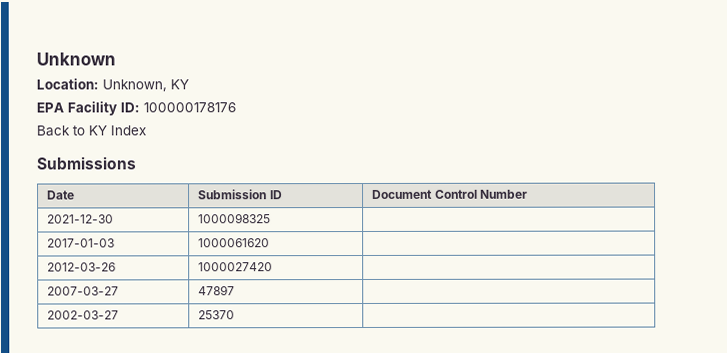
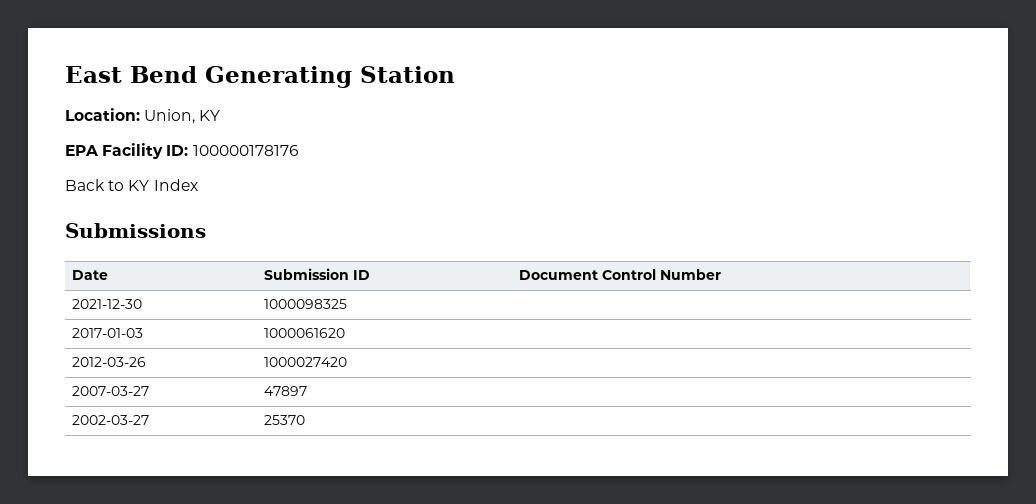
[36,52,116,66] Unknown -> [65,66,455,88] East Bend Generating Station
[102,79,167,92] Unknown, -> [144,109,196,124] Union,

